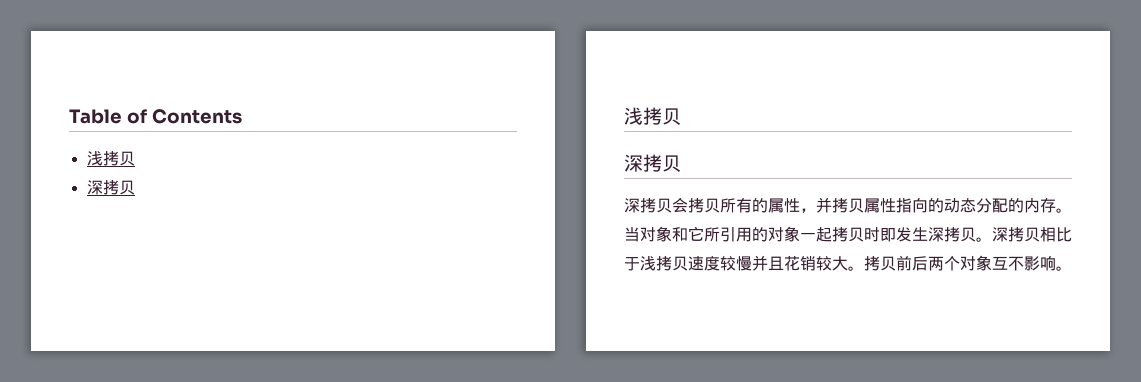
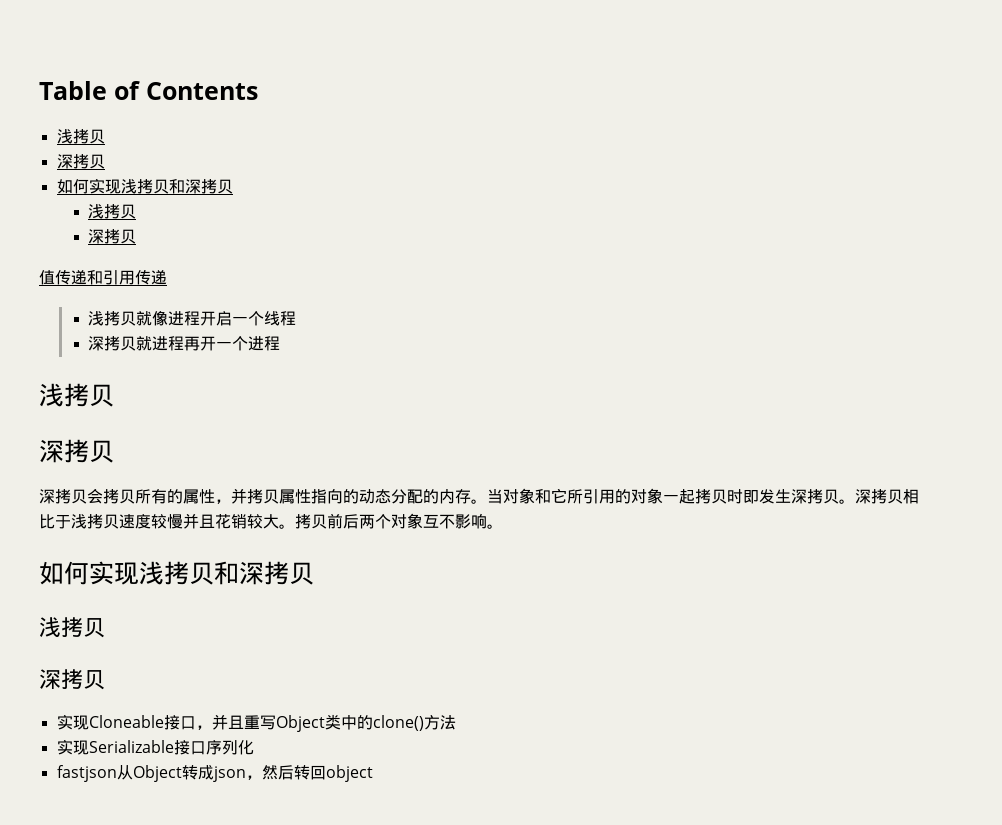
(135, 187) none -> [56,178,233,194] [88,204,137,219] [88,229,137,244] [39,270,167,285] [88,311,297,326] [88,336,281,351] // 如何实现浅拷贝和深拷贝 // 浅拷贝 // 深拷贝 // 值传递和引用传递 // 浅拷贝就像进程开启一个线程 // 深拷贝就进程再开一个进程
(1072, 268) none -> [39,561,314,585] [39,617,105,638] [39,669,105,690] [56,714,456,732] [56,739,254,755] [56,765,373,782] // 如何实现浅拷贝和深拷贝 // 浅拷贝 // 深拷贝 // 实现Cloneable接口，并且重写Object类中的clone()方法 // 实现Serializable接口序列化 // fastjson从Object转成json，然后转回object

